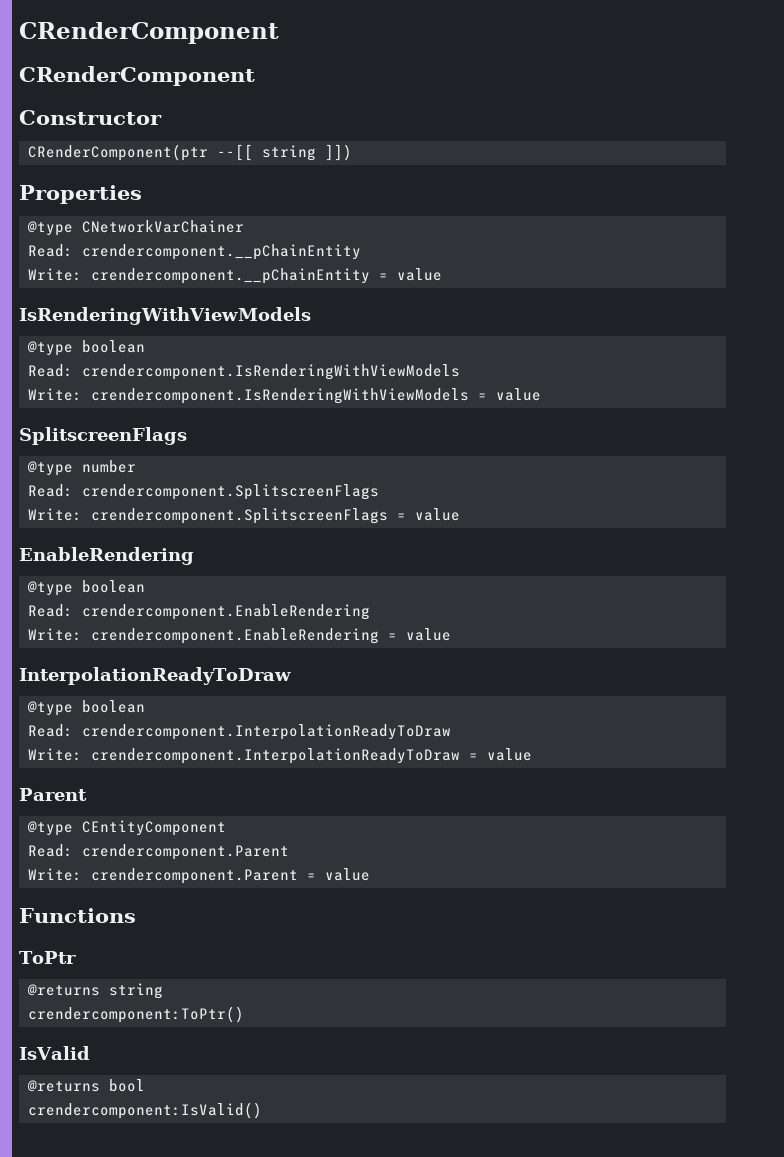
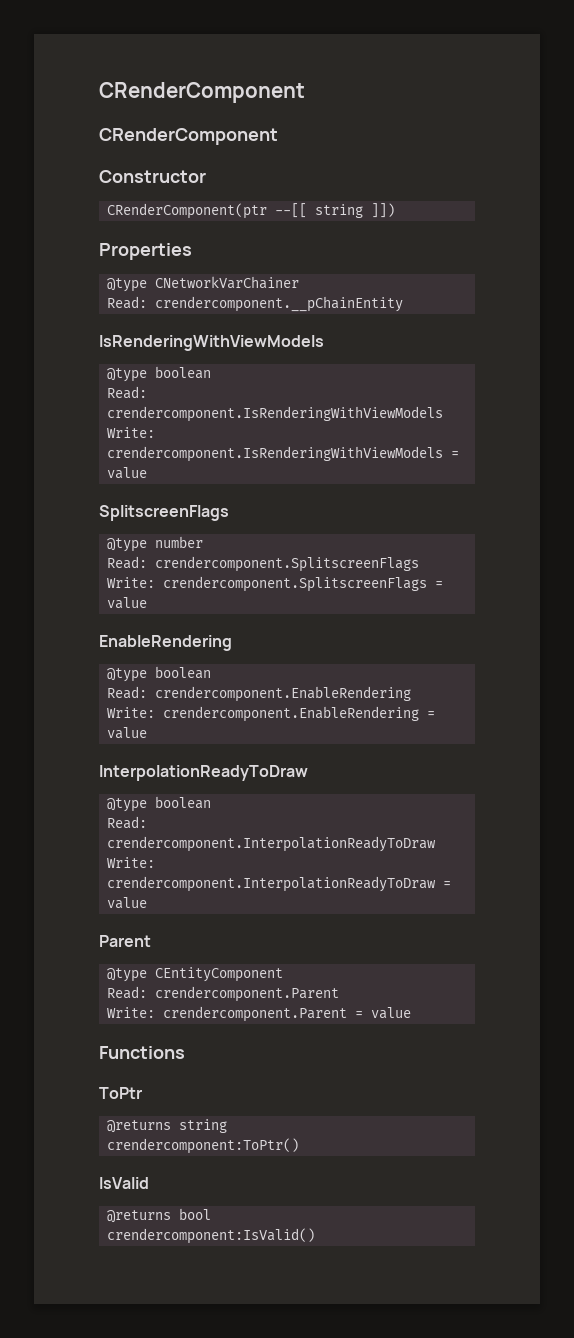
[27,268,442,284] // Write: crendercomponent.__pChainEntity = value -> (404, 304) none

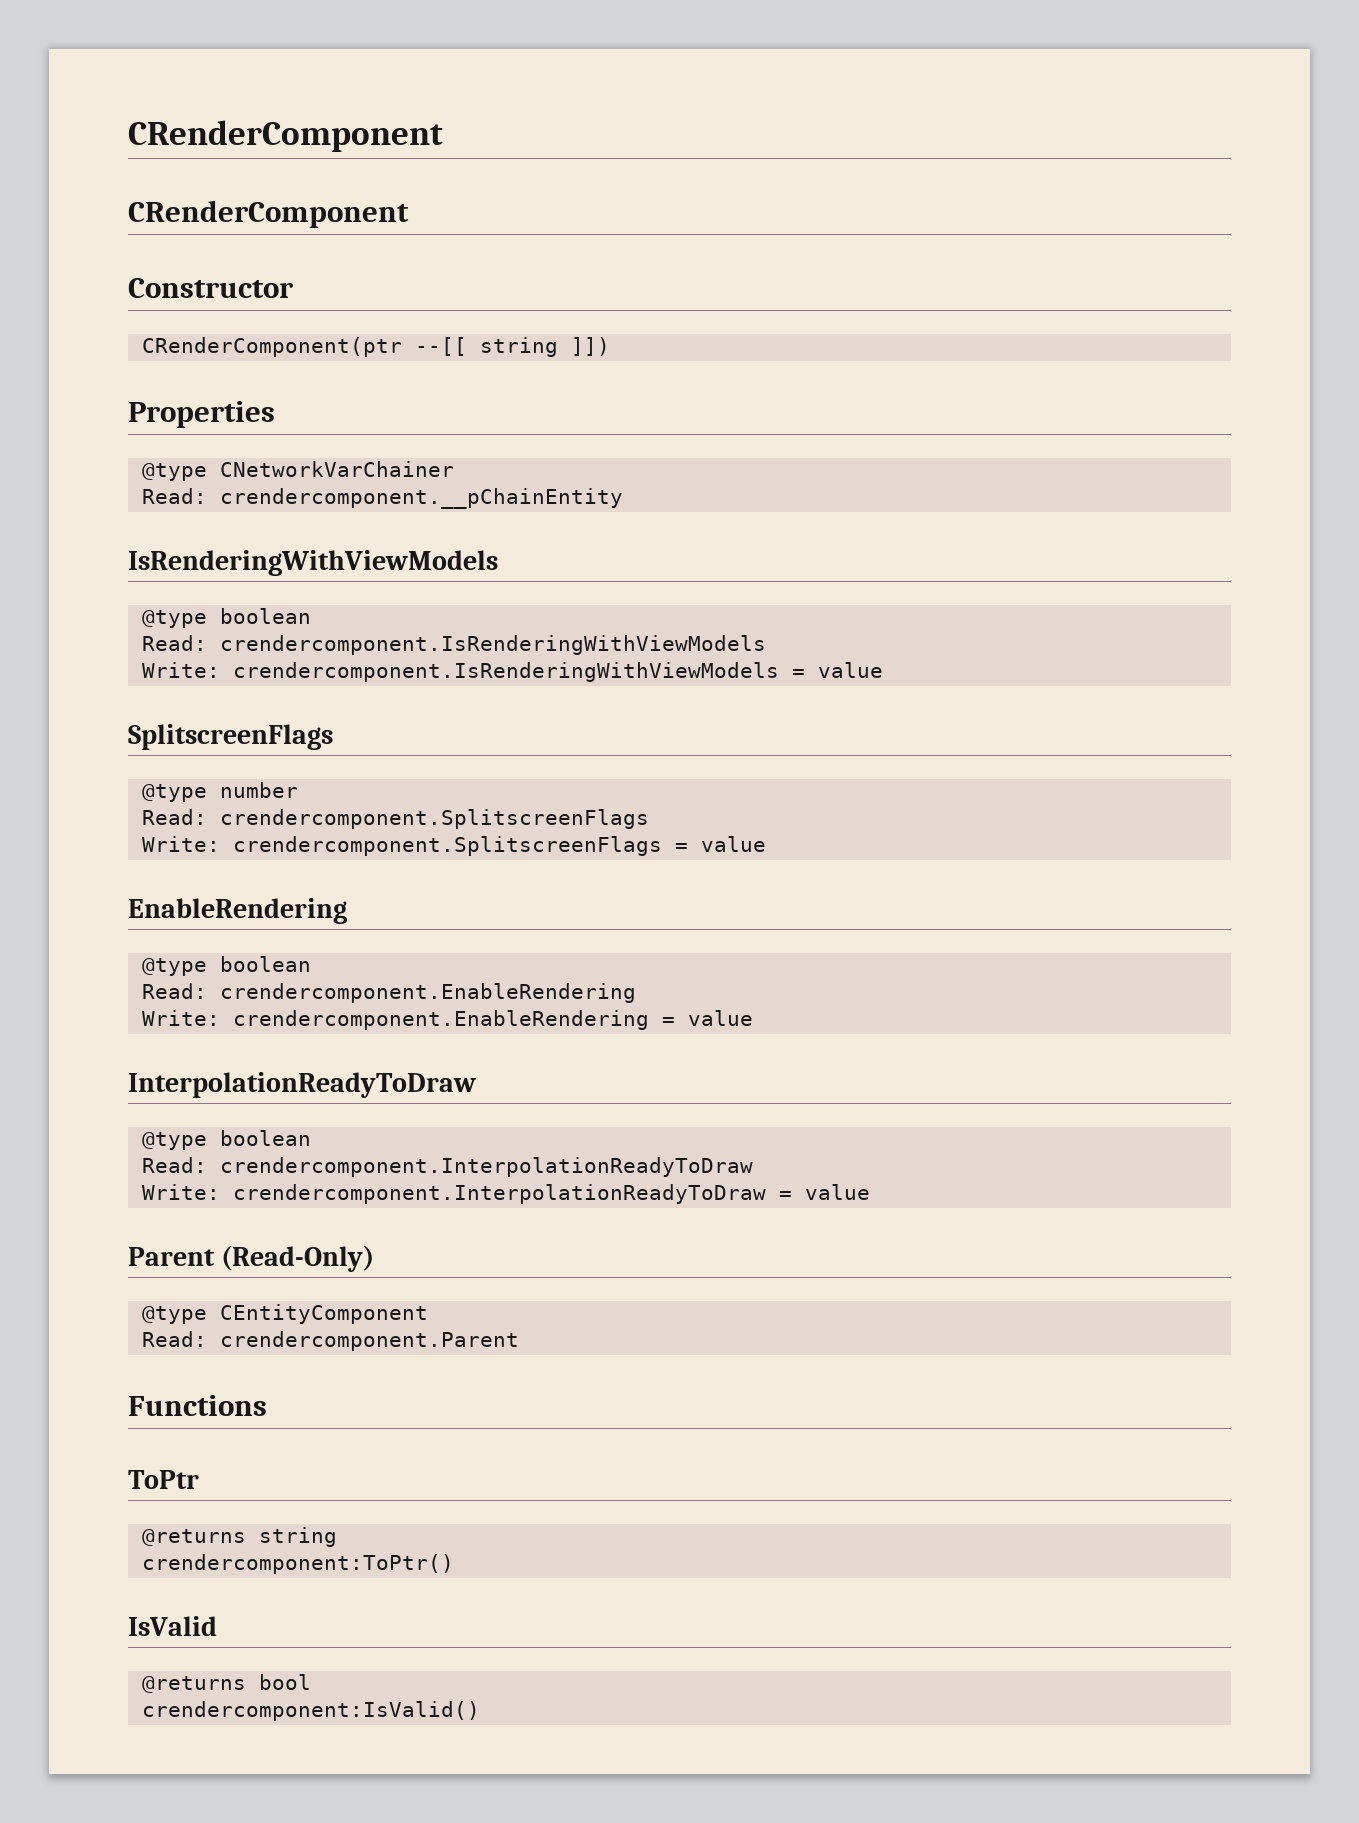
(151, 941) none -> [221,1245,375,1272] (Read-Only)
[107,1006,412,1022] // Write: crendercomponent.Parent = value -> (519, 1341) none

